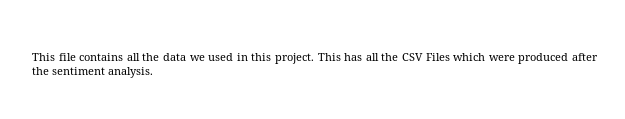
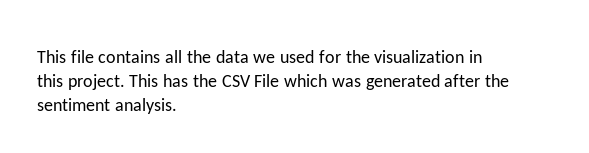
(234, 57) none -> [318,50,465,63] for the visualization
[365,53,379,61] all -> (189, 80) none
[425,53,569,64] Files which were produced -> [254,74,440,90] File which was generated

